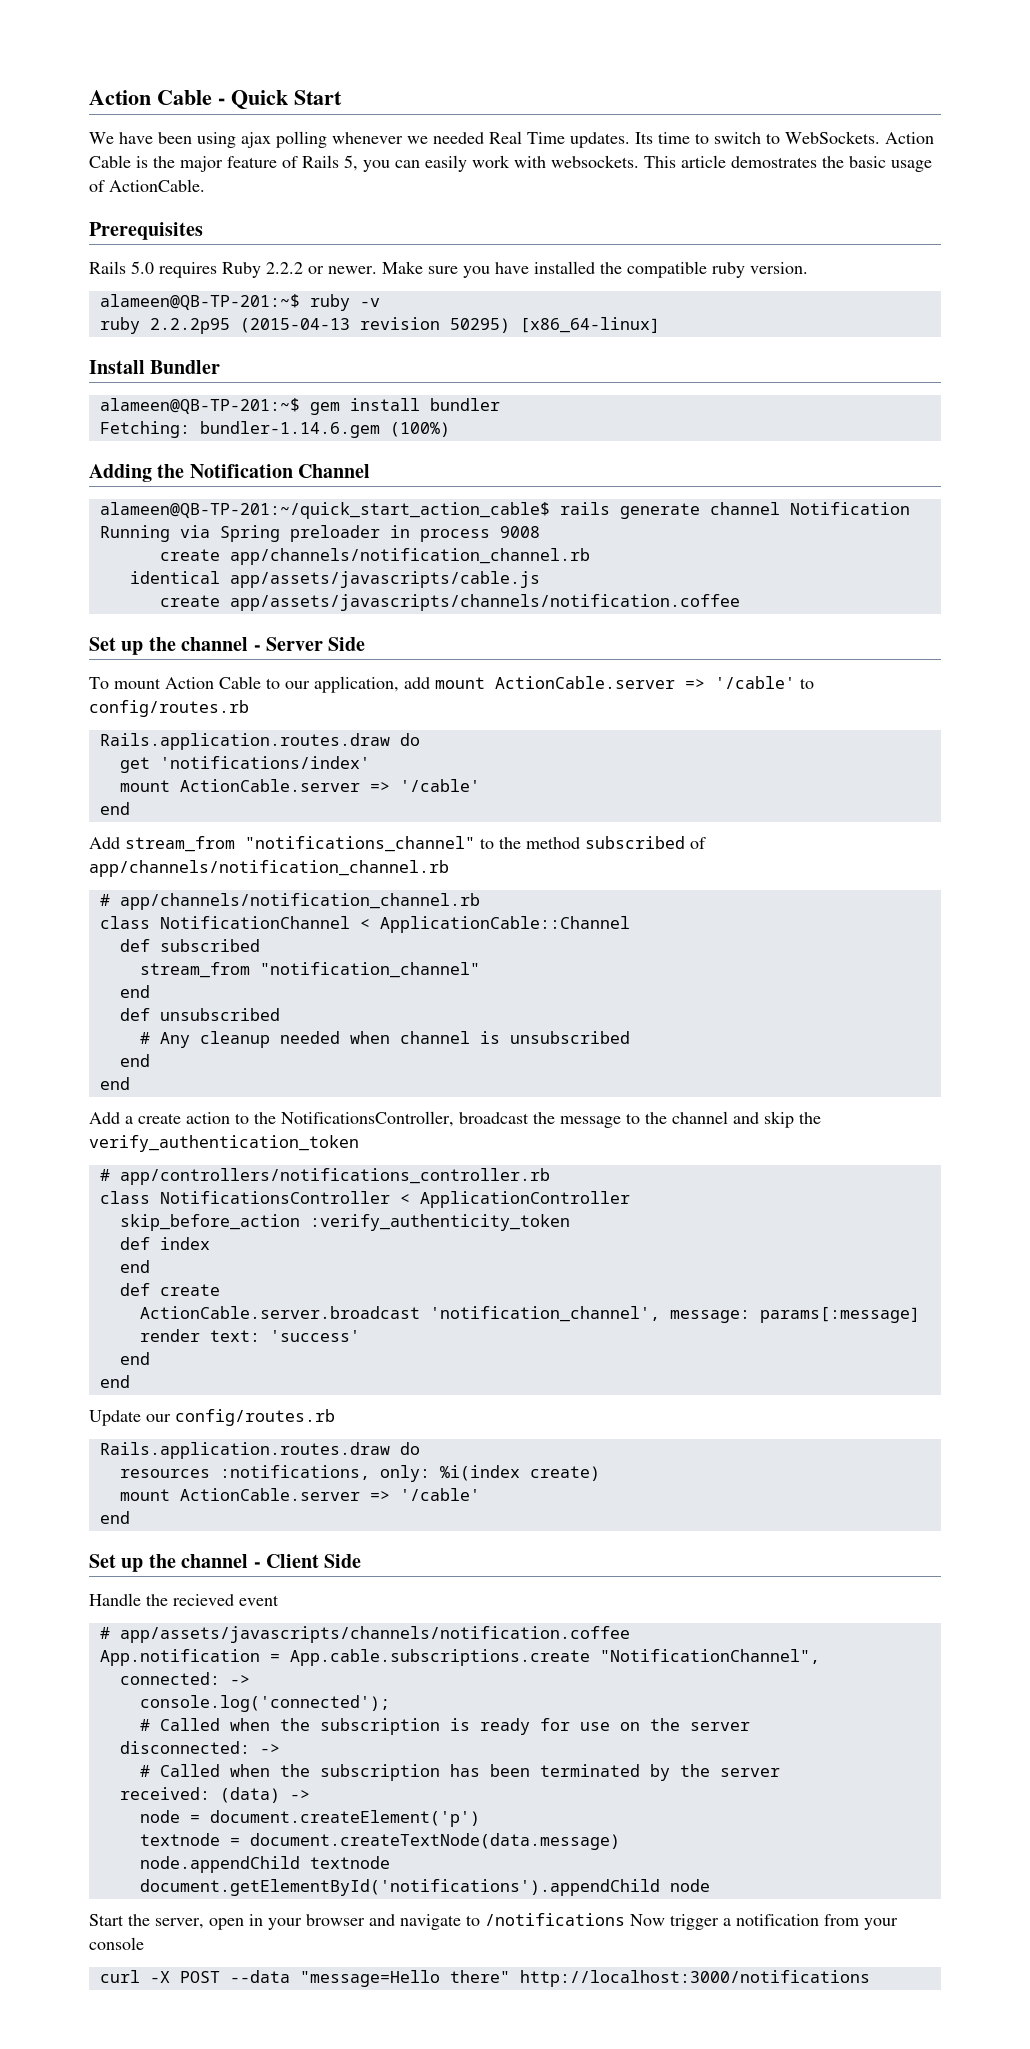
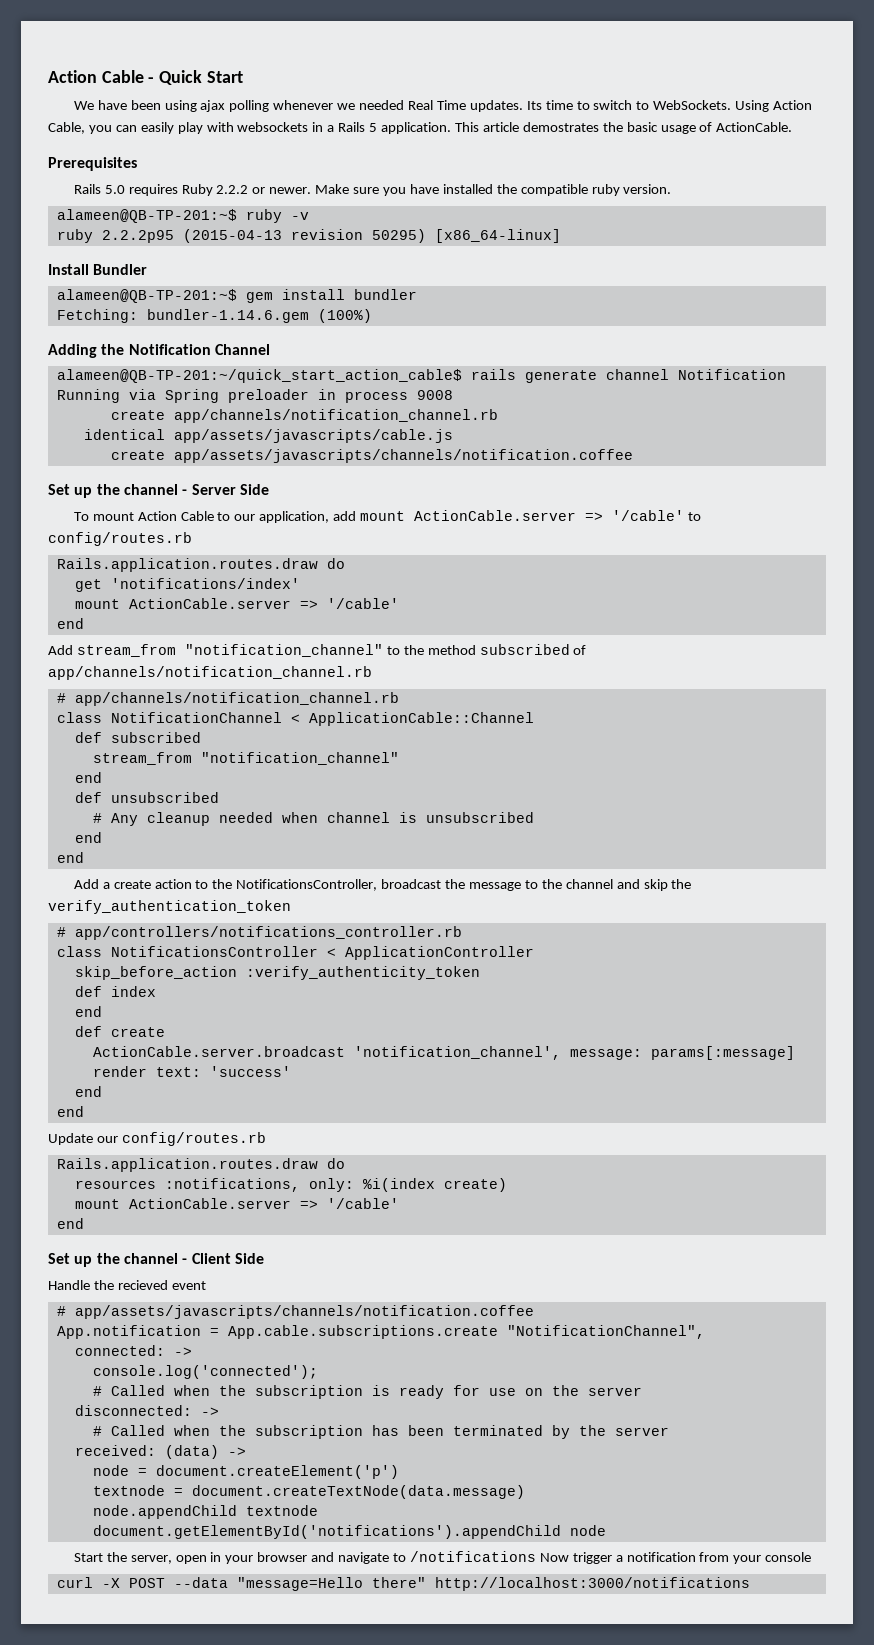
[885,132,934,144] [89,155,639,172] Action Cable is the major feature of Rails 5, you can easily work with websockets. -> [735,100,813,112] [48,122,452,134] Using Action Cable, you can easily play with websockets in a Rails 5 application.
[245,836,475,852] "notifications_channel" -> [184,644,383,657] "notification_channel"

